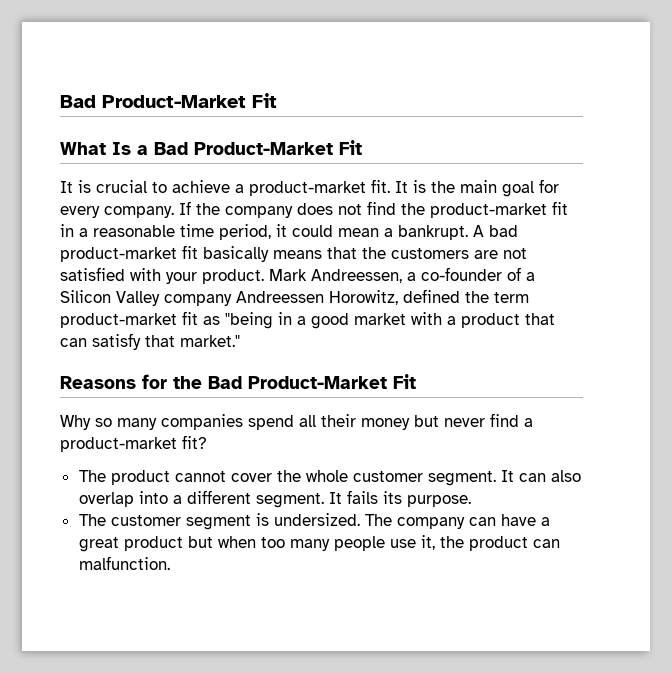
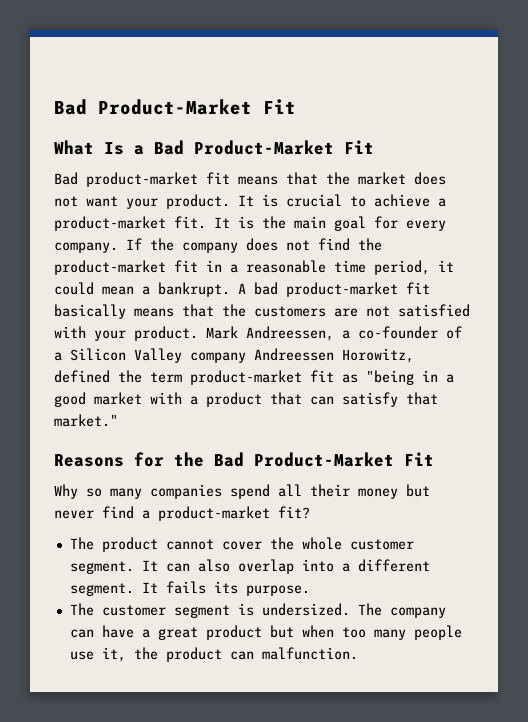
(362, 147) none -> [54,172,446,187] [54,194,230,209] Bad product-market fit means that the market does not want your product.

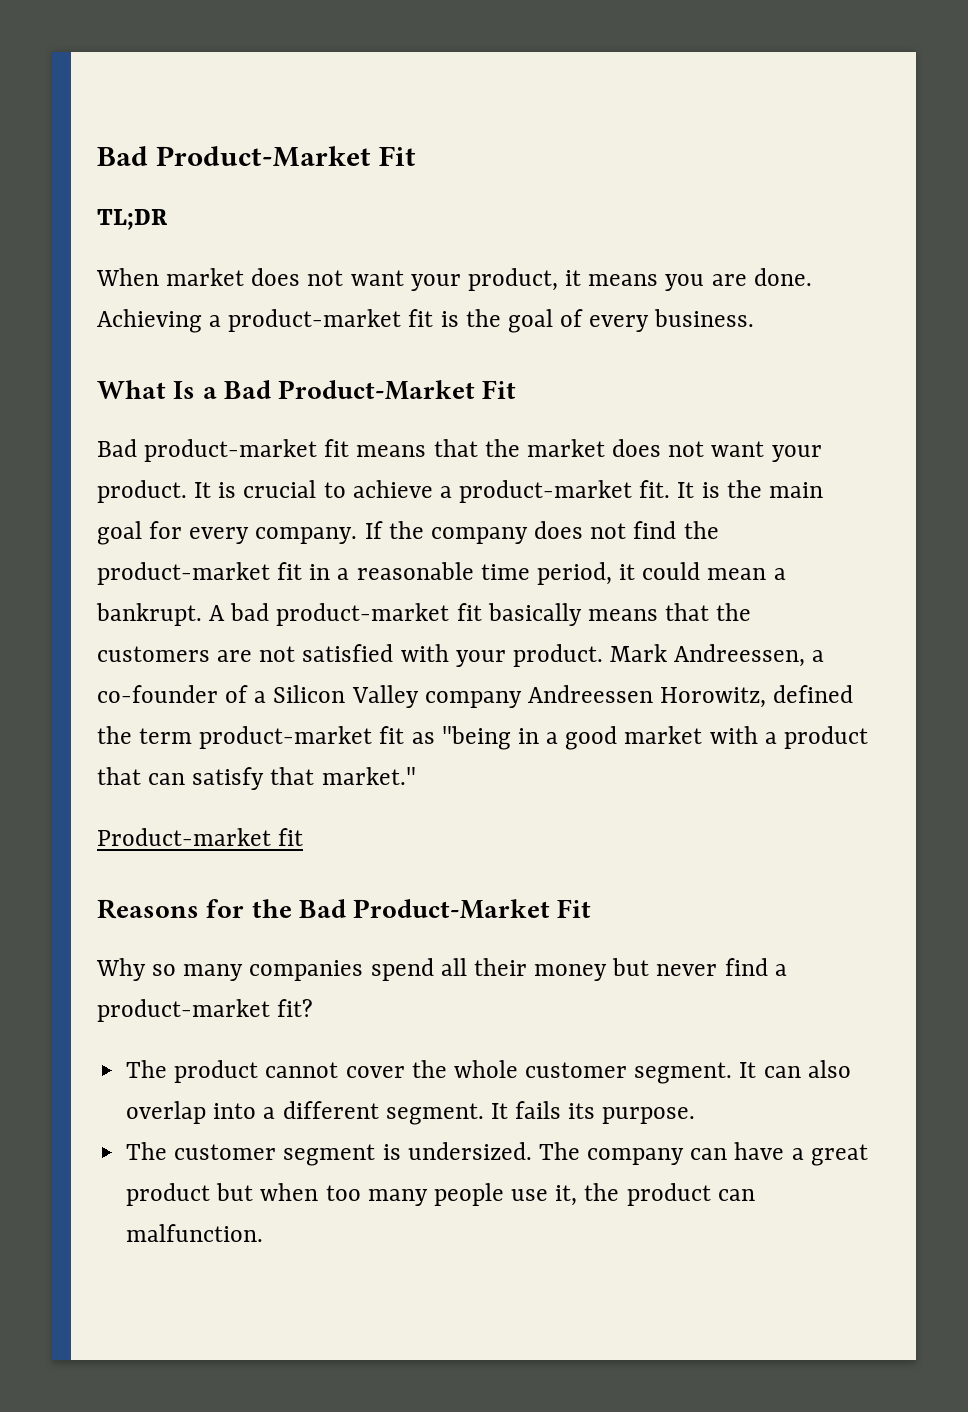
[54,99,296,115] Bad Product-Market Fit -> [97,146,416,167] [97,209,167,230] [96,268,812,291] [97,309,755,333] Bad Product-Market Fit // TL;DR // When market does not want your product, it means you are done. Achieving a product-market fit is the goal of every business.
(118, 420) none -> [97,828,304,846] // Product-market fit

